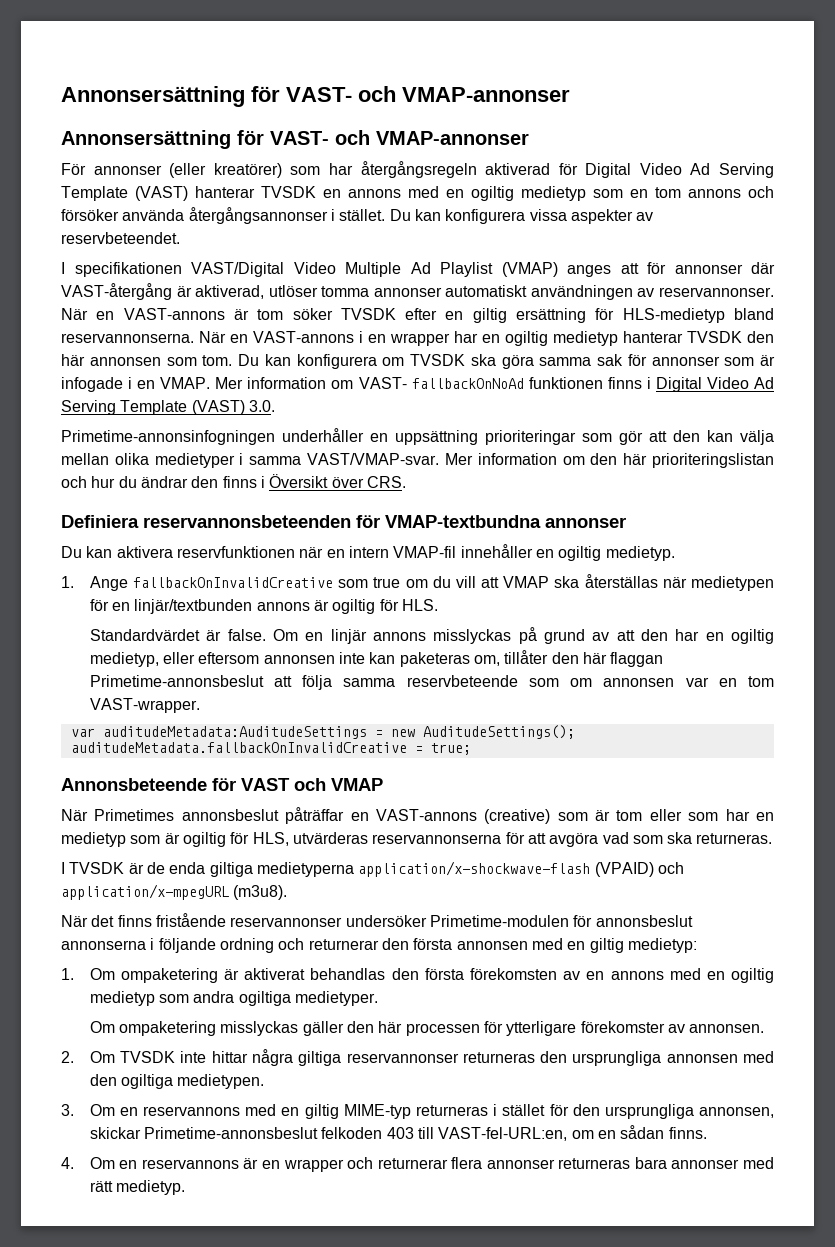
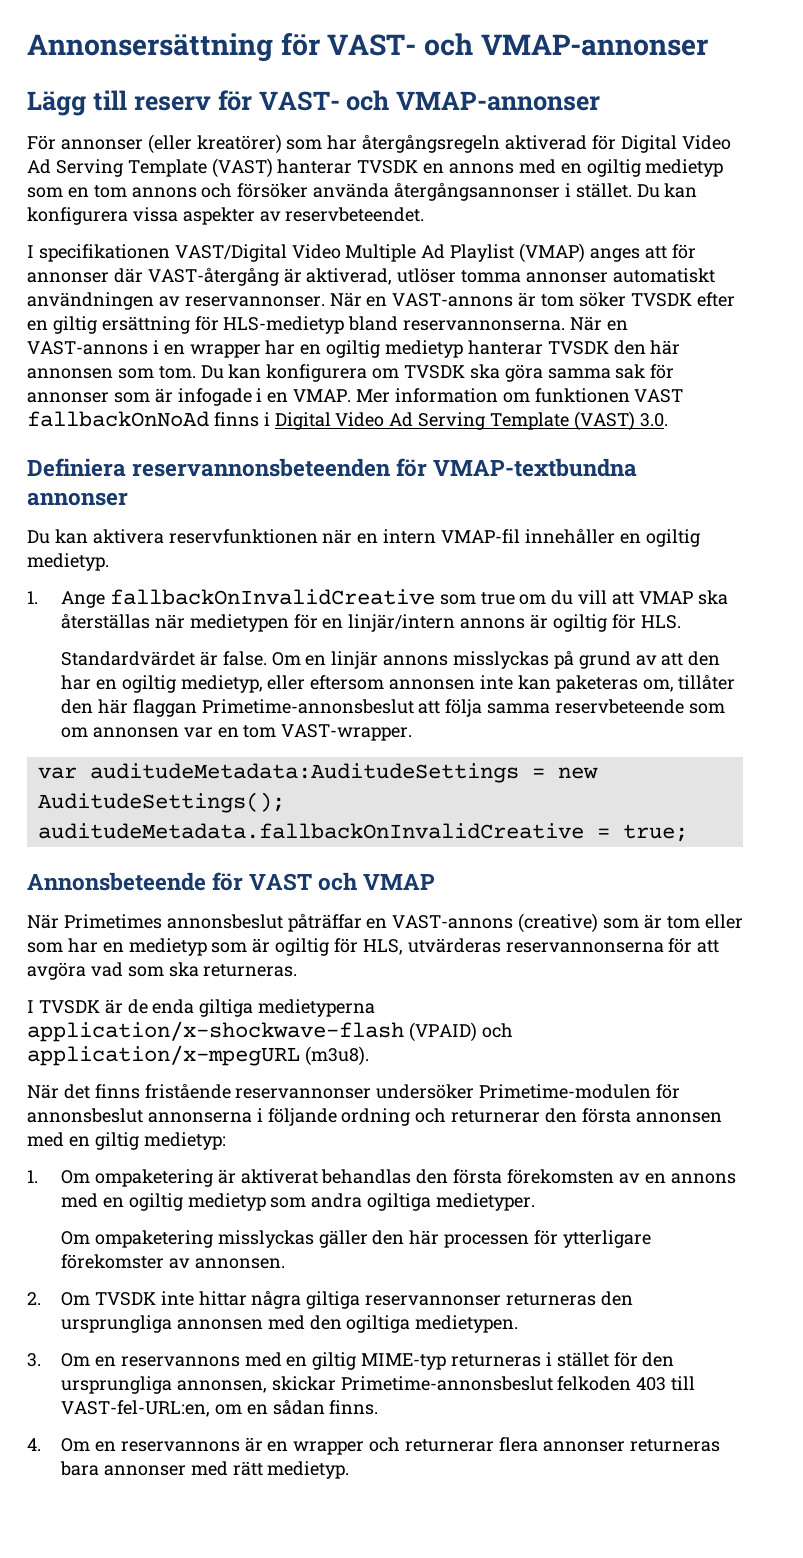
[61,86,570,107] [61,130,231,149] Annonsersättning för VAST- och VMAP-annonser // Annonsersättning -> [27,33,708,62] [27,90,211,116] Annonsersättning för VAST- och VMAP-annonser // Lägg till reserv
[358,377,603,389] VAST- fallbackOnNoAd funktionen -> [534,388,684,403] [27,411,209,427] funktionen VAST fallbackOnNoAd
[61,428,774,445] [61,453,775,468] [61,474,406,488] // Primetime-annonsinfogningen underhåller en uppsättning prioriteringar som gör att den kan välja mellan olika medietyper i samma VAST/VMAP-svar. Mer information om den här prioriteringslistan och hur du ändrar den finns i Översikt över CRS. -> (668, 420) none
[134,599,253,614] linjär/textbunden -> [348,614,456,632] linjär/intern

